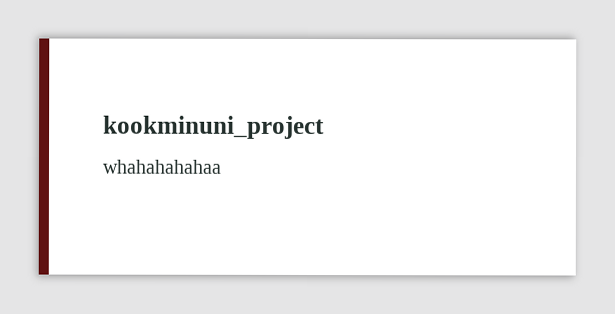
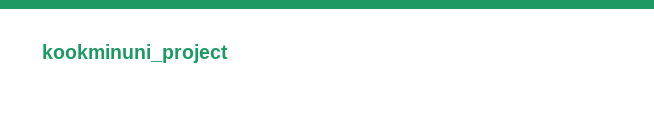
[102,159,221,174] // whahahahahaa -> (228, 53) none

